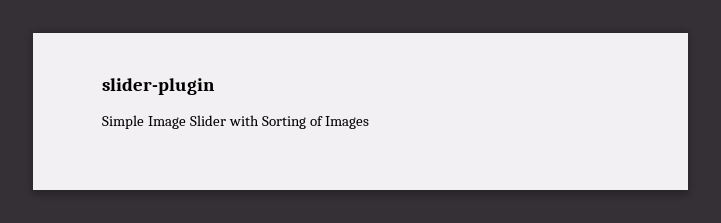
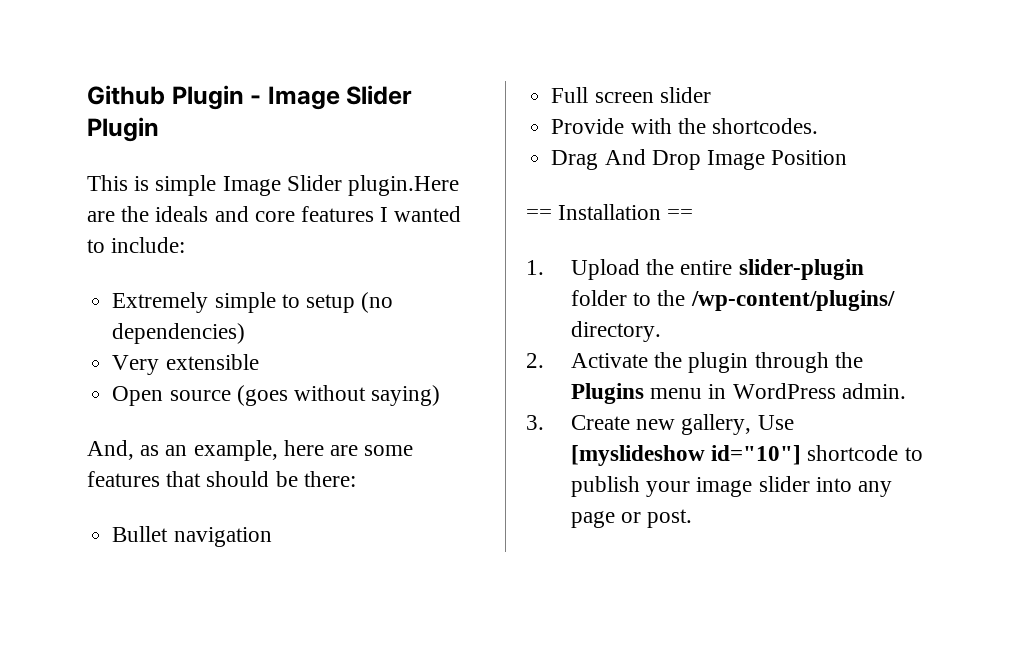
[102,78,215,95] [102,115,370,129] slider-plugin // Simple Image Slider with Sorting of Images -> [87,85,413,110] [87,117,159,142] [87,175,460,196] [87,206,462,222] [87,237,186,253] [112,292,394,313] [112,323,246,344] [112,354,259,375] [112,385,441,406] [87,440,414,461] [87,471,356,487] [112,526,272,547] [551,87,711,103] [551,118,818,134] [551,149,848,170] [526,204,694,220] [526,259,864,280] [570,290,895,311] [570,321,661,342] [526,352,863,373] [570,383,906,404] [526,414,794,435] [570,445,923,466] [570,476,892,497] [570,509,693,528] Github Plugin - Image Slider Plugin // This is simple Image Slider plugin.Here are the ideals and core features I wanted to include: // Extremely simple to setup (no dependencies) // Very extensible // Open source (goes without saying) // And, as an example, here are some features that should be there: // Bullet navigation // Full screen slider // Provide with the shortcodes. // Drag And Drop Image Position // == Installation == // 1. Upload the entire slider-plugin folder to the /wp-content/plugins/ directory. // 2. Activate the plugin through the Plugins menu in WordPress admin. // 3. Create new gallery, Use [myslideshow id="10"] shortcode to publish your image slider into any page or post.

